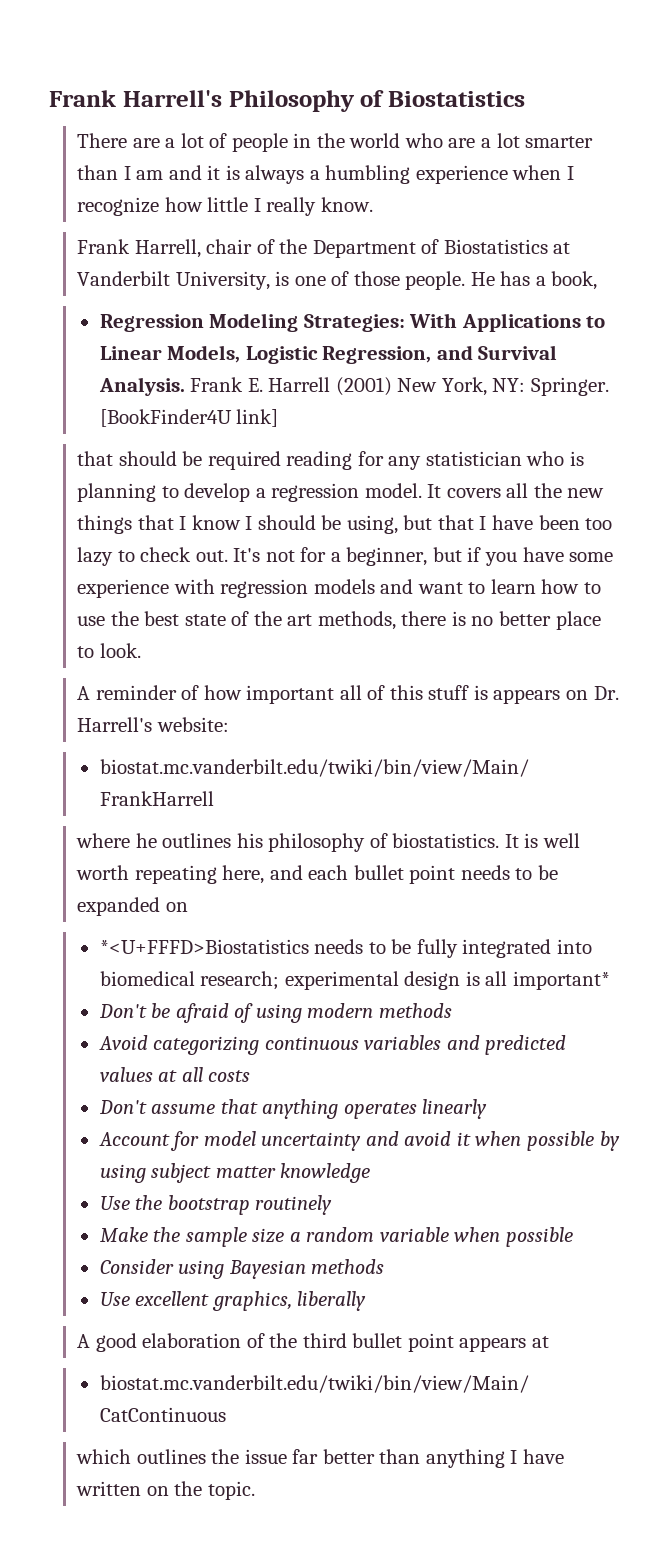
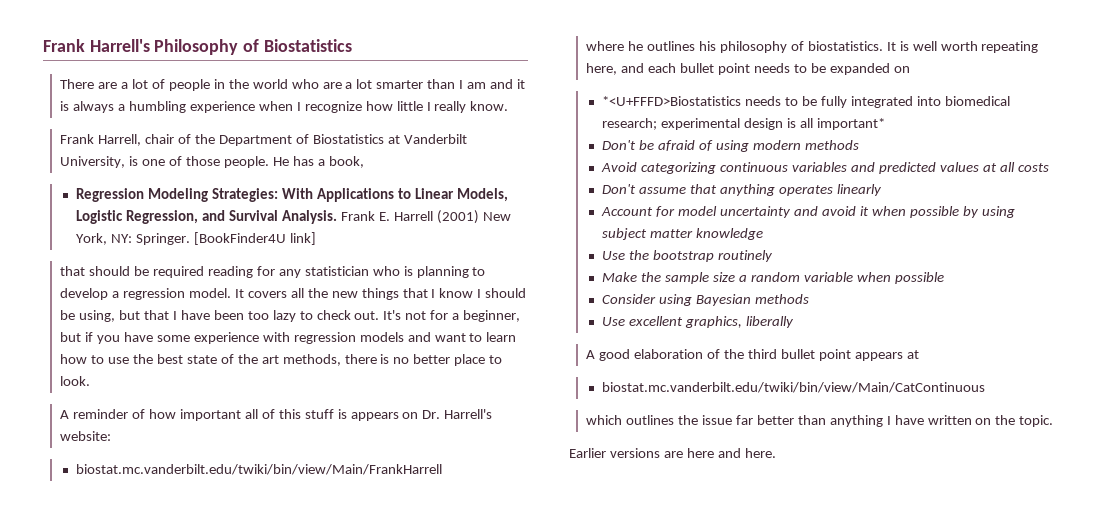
(255, 1490) none -> [569,448,776,458] // Earlier versions are here and here.

